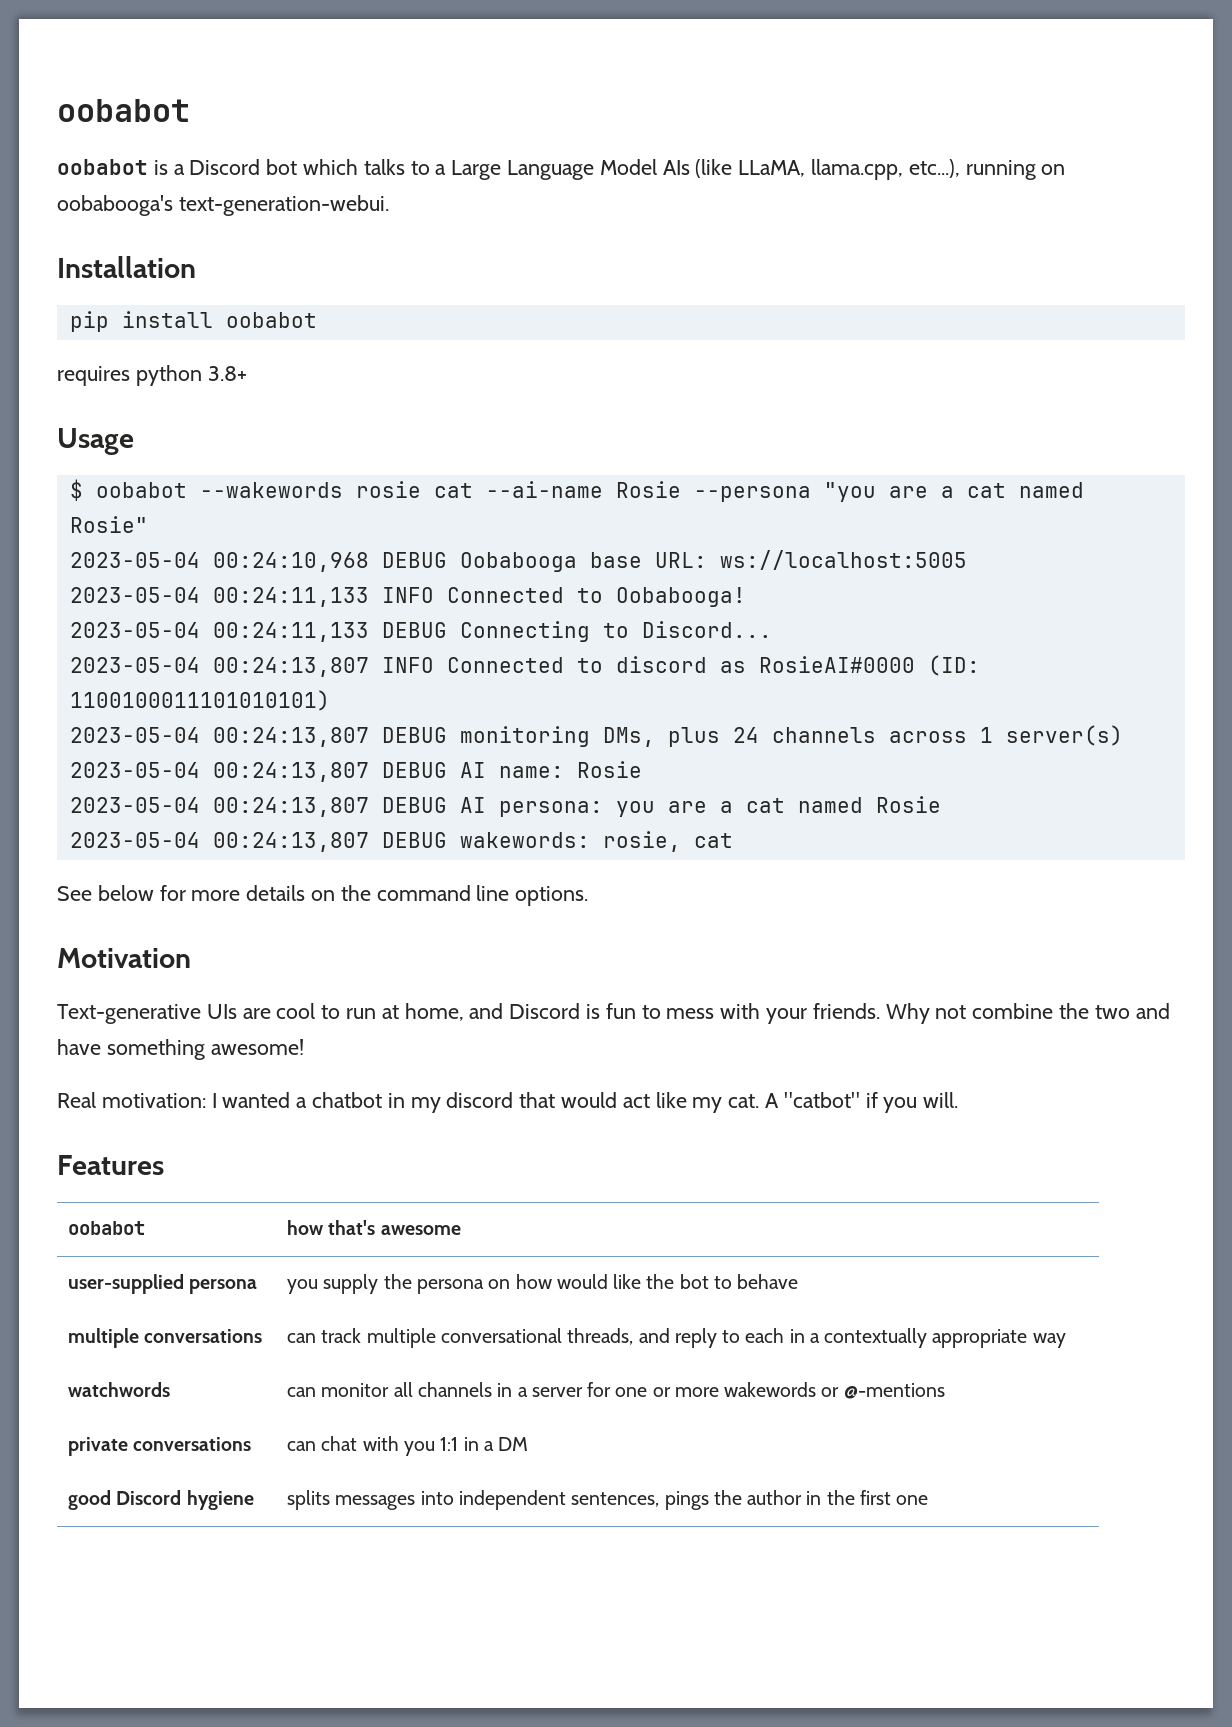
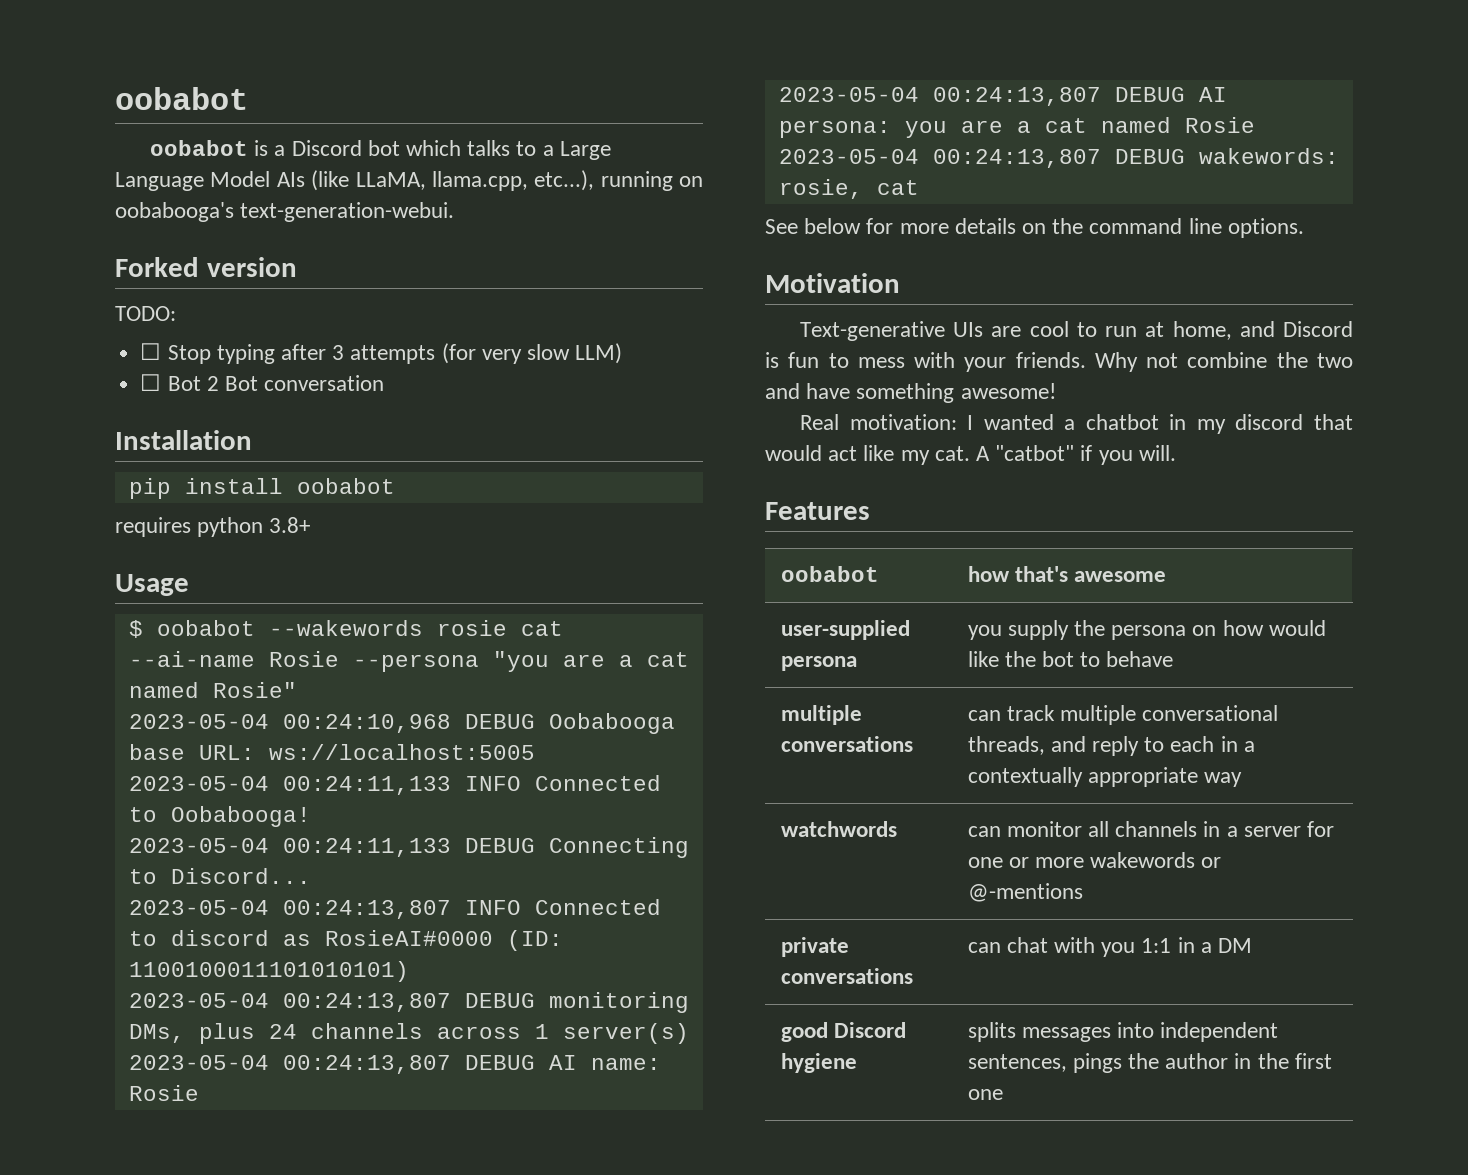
(389, 205) none -> [115,257,297,277] [115,306,176,321] [140,343,623,364] [140,374,385,391] // Forked version // TODO: // ☐ Stop typing after 3 attempts (for very slow LLM) // ☐ Bot 2 Bot conversation

